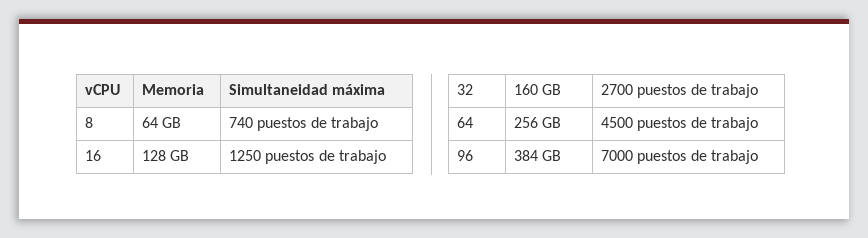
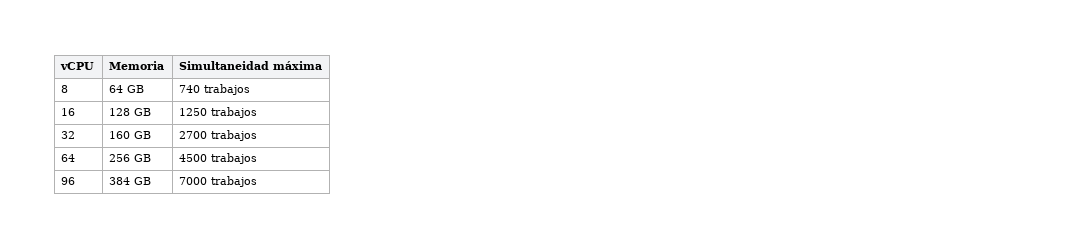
[257,117,378,131] puestos de trabajo -> [204,84,251,95] trabajos
[265,150,386,164] puestos de trabajo -> [211,107,258,118] trabajos
[637,84,758,98] puestos de trabajo -> [211,130,258,141] trabajos
[637,117,758,131] puestos de trabajo -> [211,153,258,164] trabajos
[637,150,758,164] puestos de trabajo -> [211,176,258,187] trabajos

